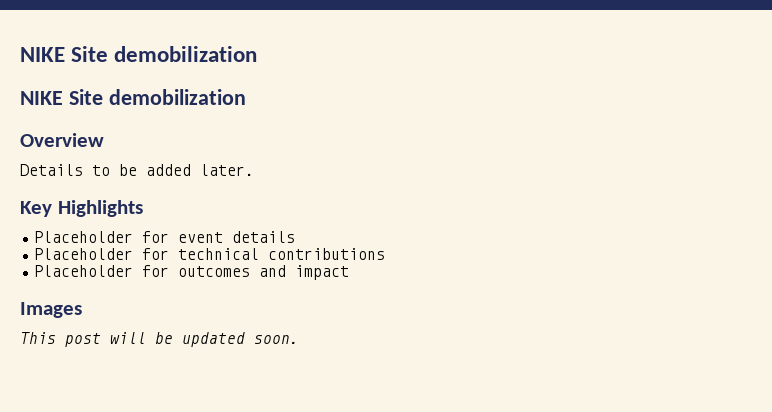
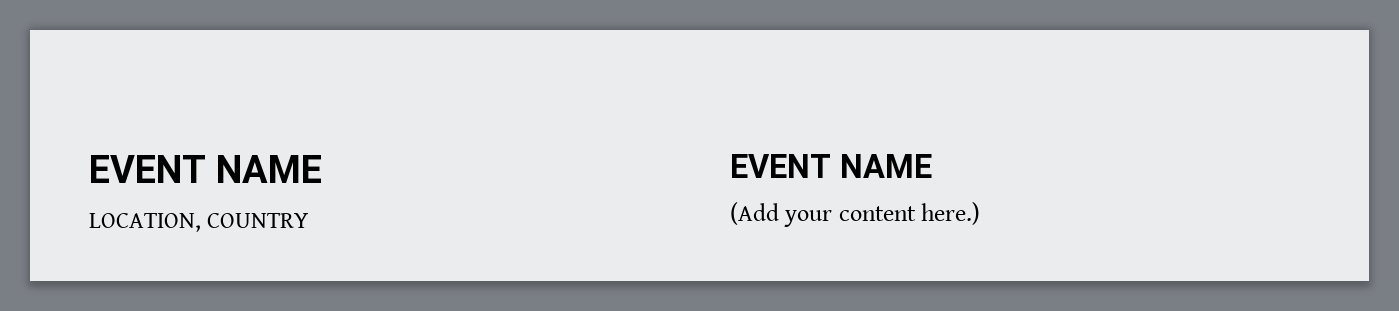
[20,46,258,62] [20,89,246,105] [20,133,104,147] [20,164,254,176] [20,200,143,217] [34,231,296,243] [34,248,386,260] [34,265,350,280] [20,302,82,318] [20,332,299,347] NIKE Site demobilization // NIKE Site demobilization // Overview // Details to be added later. // Key Highlights // Placeholder for event details // Placeholder for technical contributions // Placeholder for outcomes and impact // Images // This post will be updated soon. -> [89,155,323,183] [89,213,309,232] [730,154,932,178] [730,202,981,227] EVENT NAME // LOCATION, COUNTRY // EVENT NAME // (Add your content here.)

